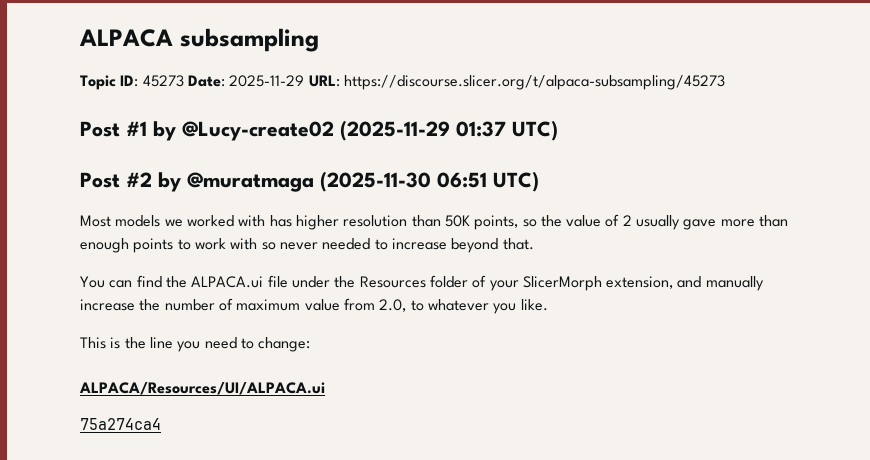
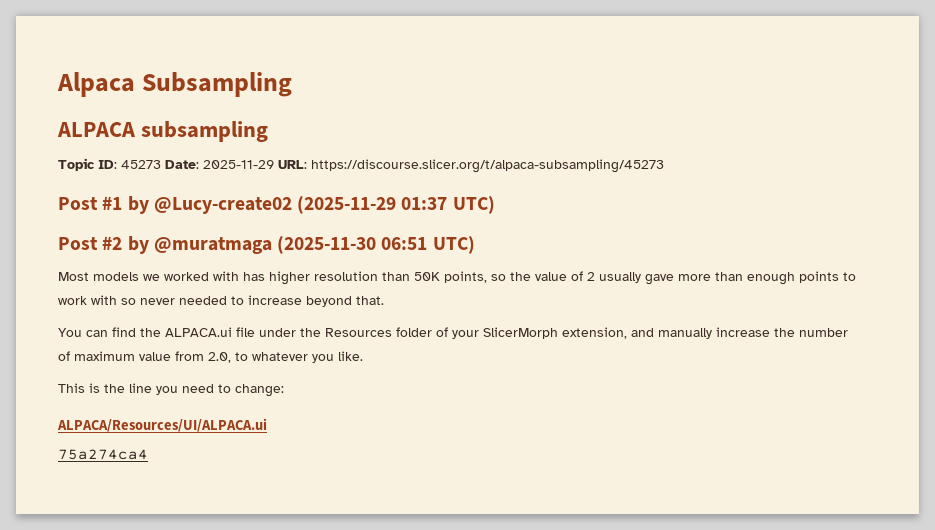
(79, 38) none -> [57,72,293,97] Alpaca Subsampling //

